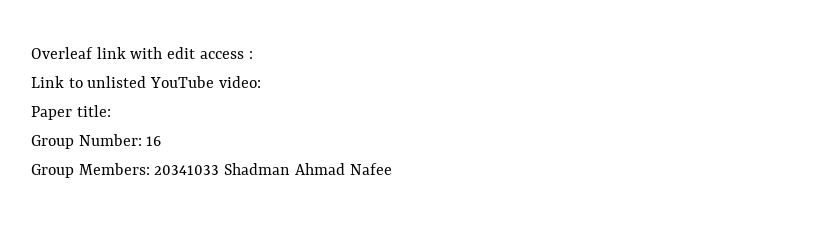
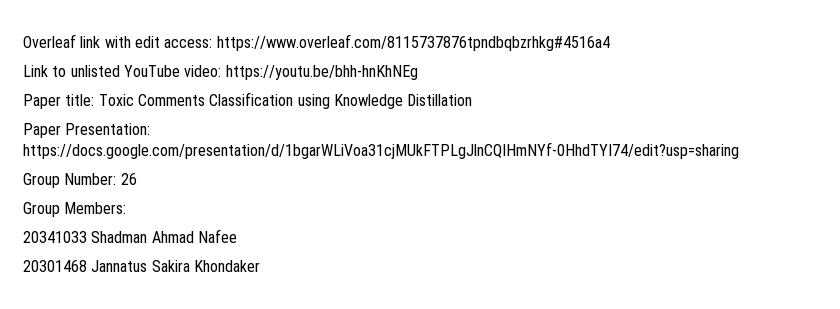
[199,51,253,59] access : -> [164,34,610,51] access: https://www.overleaf.com/8115737876tpndbqbzrhkg#4516a4
(261, 82) none -> [225,65,418,80] https://youtu.be/bhh-hnKhNEg
(111, 111) none -> [98,92,473,109] [23,123,151,138] [23,142,739,159] Toxic Comments Classification using Knowledge Distillation // Paper Presentation: https://docs.google.com/presentation/d/1bgarWLiVoa31cjMUkFTPLgJlnCQIHmNYf-0HhdTYI74/edit?usp=sharing
[146,136,162,146] 16 -> [120,173,137,185] 26
(150, 169) none -> (127, 208) //
(392, 169) none -> [23,260,260,272] // 20301468 Jannatus Sakira Khondaker

